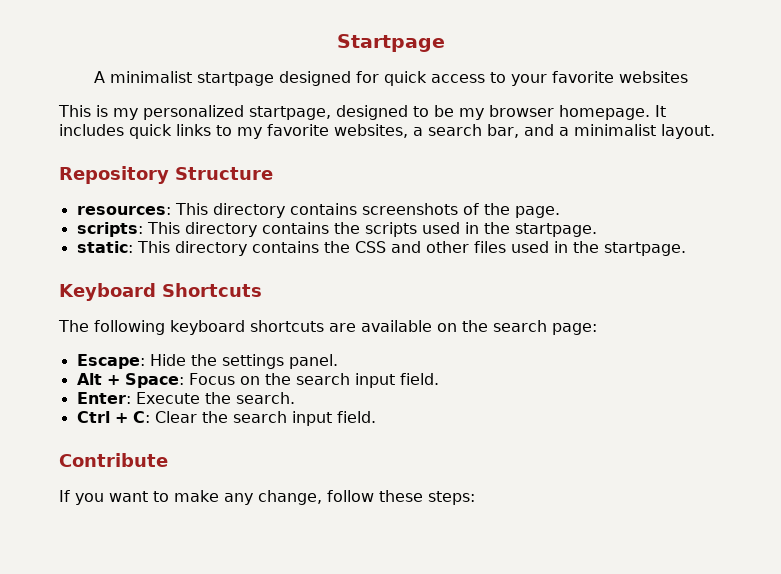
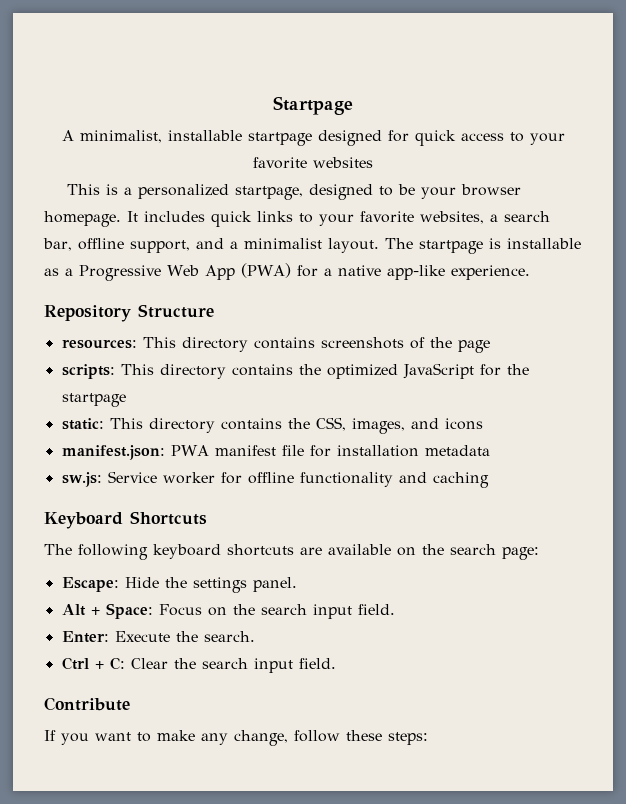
[109,71,192,83] minimalist -> [79,130,242,143] minimalist, installable
[113,108,138,120] my -> [124,187,133,195] a
[459,108,484,120] my -> [421,187,457,199] your
[237,127,262,139] my -> [319,214,354,226] your
(519, 131) none -> [78,238,190,253] offline support,
(715, 131) none -> [385,238,581,254] [44,263,530,281] The startpage is installable as a Progressive Web App (PWA) for a native app-like experience.
[514,206,560,218] page. -> [457,340,490,353] page
[364,222,597,237] scripts used in the startpage. -> [326,363,529,379] [61,393,126,407] optimized JavaScript for the startpage
[354,241,686,256] CSS and other files used in the startpage. -> [315,417,483,434] [61,445,490,460] [61,471,489,488] CSS, images, and icons // manifest.json: PWA manifest file for installation metadata // sw.js: Service worker for offline functionality and caching

